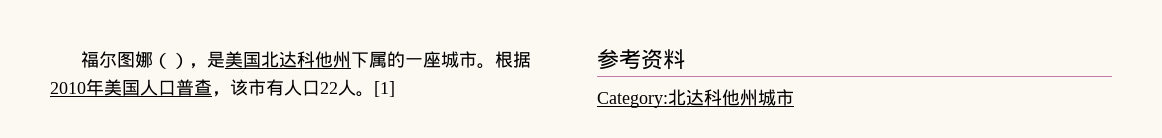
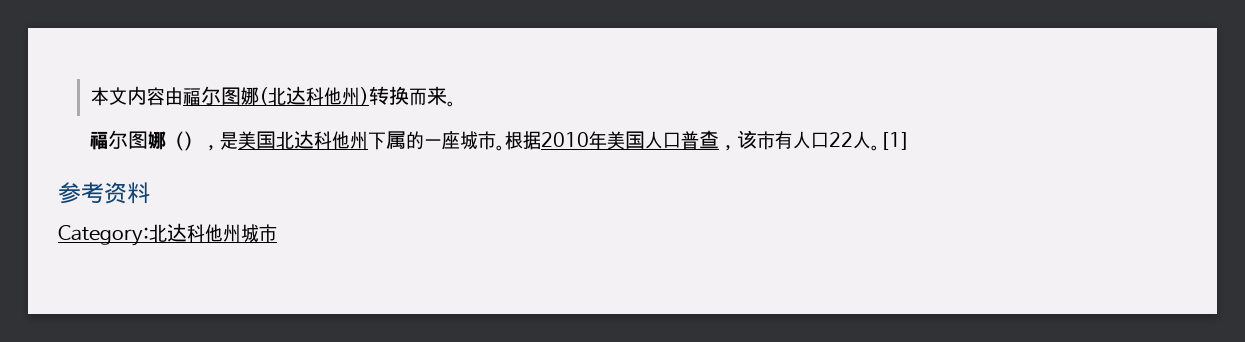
(80, 59) none -> [91,86,457,107] 本文内容由福尔图娜(北达科他州)转换而来。 //

